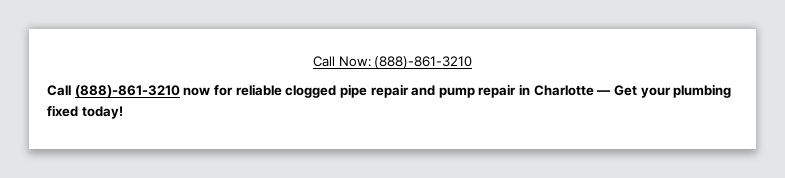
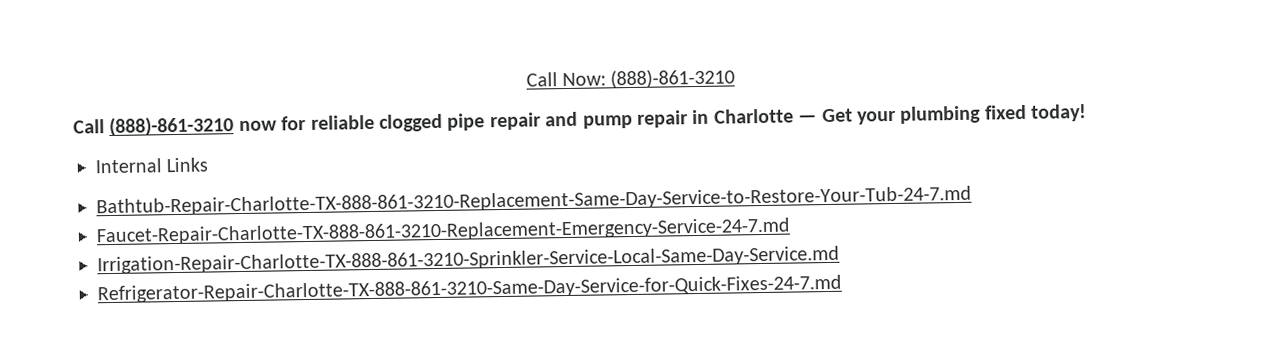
(123, 112) none -> [95,157,209,174] [96,185,972,217] [96,217,790,246] [97,245,840,275] [97,274,842,304] // Internal Links // Bathtub-Repair-Charlotte-TX-888-861-3210-Replacement-Same-Day-Service-to-Restore-Your-Tub-24-7.md // Faucet-Repair-Charlotte-TX-888-861-3210-Replacement-Emergency-Service-24-7.md // Irrigation-Repair-Charlotte-TX-888-861-3210-Sprinkler-Service-Local-Same-Day-Service.md // Refrigerator-Repair-Charlotte-TX-888-861-3210-Same-Day-Service-for-Quick-Fixes-24-7.md

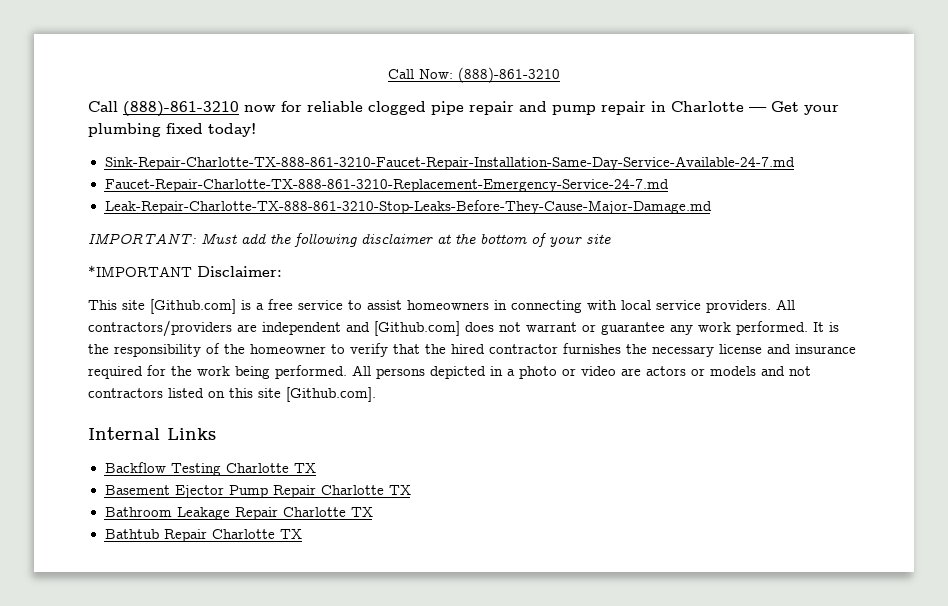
[95,157,209,174] [96,185,972,217] [96,217,790,246] [97,245,840,275] [97,274,842,304] Internal Links // Bathtub-Repair-Charlotte-TX-888-861-3210-Replacement-Same-Day-Service-to-Restore-Your-Tub-24-7.md // Faucet-Repair-Charlotte-TX-888-861-3210-Replacement-Emergency-Service-24-7.md // Irrigation-Repair-Charlotte-TX-888-861-3210-Sprinkler-Service-Local-Same-Day-Service.md // Refrigerator-Repair-Charlotte-TX-888-861-3210-Same-Day-Service-for-Quick-Fixes-24-7.md -> [104,156,795,170] [104,179,669,192] [104,200,712,214] [88,233,611,247] [88,265,282,277] [88,299,795,314] [88,320,839,337] [88,343,856,357] [88,365,811,379] [88,387,376,402] [88,427,216,440] [104,462,316,476] [104,485,411,498] [104,507,373,520] [104,529,302,542] Sink-Repair-Charlotte-TX-888-861-3210-Faucet-Repair-Installation-Same-Day-Service-Available-24-7.md // Faucet-Repair-Charlotte-TX-888-861-3210-Replacement-Emergency-Service-24-7.md // Leak-Repair-Charlotte-TX-888-861-3210-Stop-Leaks-Before-They-Cause-Major-Damage.md // IMPORTANT: Must add the following disclaimer at the bottom of your site // *IMPORTANT Disclaimer: // This site [Github.com] is a free service to assist homeowners in connecting with local service providers. All contractors/providers are independent and [Github.com] does not warrant or guarantee any work performed. It is the responsibility of the homeowner to verify that the hired contractor furnishes the necessary license and insurance required for the work being performed. All persons depicted in a photo or video are actors or models and not contractors listed on this site [Github.com]. // Internal Links // Backflow Testing Charlotte TX // Basement Ejector Pump Repair Charlotte TX // Bathroom Leakage Repair Charlotte TX // Bathtub Repair Charlotte TX

